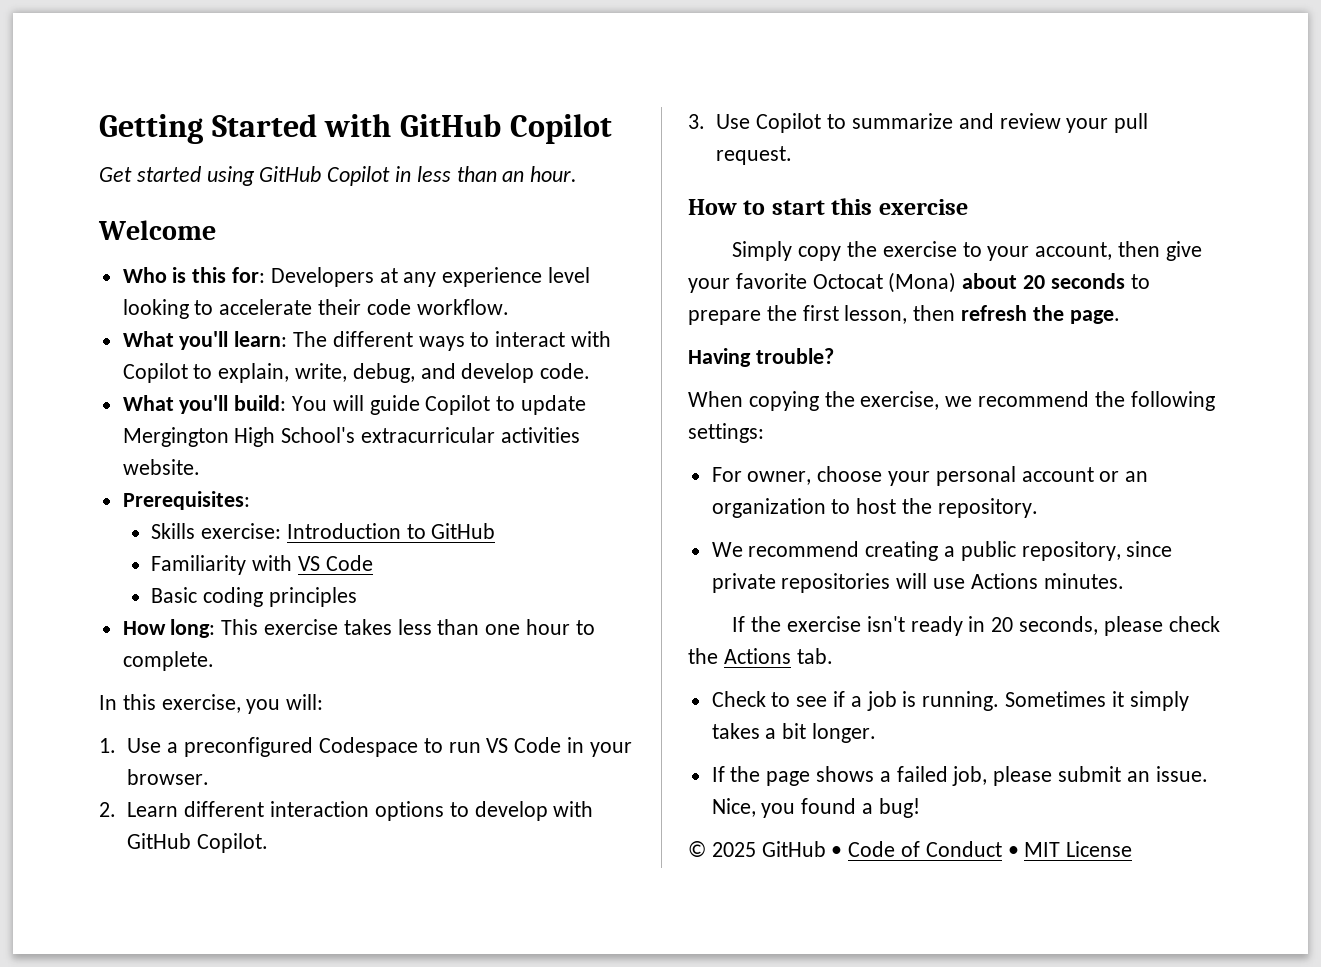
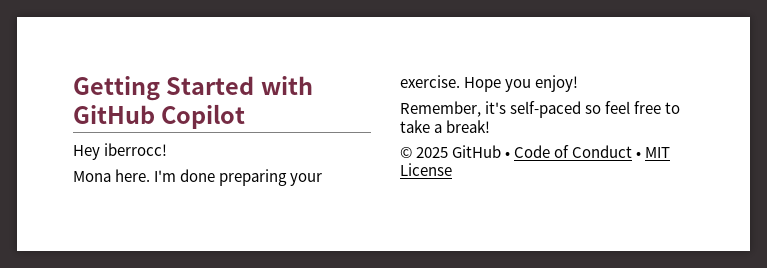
[99,166,578,186] [98,220,216,240] [122,267,591,287] [122,299,509,319] [122,331,612,351] [122,363,591,383] [122,395,587,415] [122,427,580,447] [122,459,200,475] [122,491,250,510] [151,523,496,539] [151,555,373,575] [151,587,357,607] [122,619,595,638] [122,651,214,671] [99,694,324,714] [99,737,632,757] [127,769,210,785] [99,801,594,821] [127,833,269,853] [688,113,1149,133] [716,146,793,165] [688,198,968,215] [732,241,1202,261] [688,272,1150,293] [688,305,1120,325] [688,348,834,367] [688,391,1215,411] [688,423,764,443] [711,466,1149,486] [711,498,1038,518] [711,541,1173,561] [711,573,1124,593] [732,616,1220,636] [688,648,833,664] [711,691,1189,711] [711,723,877,743] [711,766,1208,786] [711,798,920,818] Get started using GitHub Copilot in less than an hour. // Welcome // Who is this for: Developers at any experience level looking to accelerate their code workflow. // What you'll learn: The different ways to interact with Copilot to explain, write, debug, and develop code. // What you'll build: You will guide Copilot to update Mergington High School's extracurricular activities website. // Prerequisites: // Skills exercise: Introduction to GitHub // Familiarity with VS Code // Basic coding principles // How long: This exercise takes less than one hour to complete. // In this exercise, you will: // 1. Use a preconfigured Codespace to run VS Code in your browser. // 2. Learn different interaction options to develop with GitHub Copilot. // 3. Use Copilot to summarize and review your pull request. // How to start this exercise // Simply copy the exercise to your account, then give your favorite Octocat (Mona) about 20 seconds to prepare the first lesson, then refresh the page. // Having trouble? // When copying the exercise, we recommend the following settings: // For owner, choose your personal account or an organization to host the repository. // We recommend creating a public repository, since private repositories will use Actions minutes. // If the exercise isn't ready in 20 seconds, please check the Actions tab. // Check to see if a job is running. Sometimes it simply takes a bit longer. // If the page shows a failed job, please submit an issue. Nice, you found a bug! -> [73,143,168,160] [73,169,323,186] [400,75,579,92] [400,101,681,118] [400,120,491,133] Hey iberrocc! // Mona here. I'm done preparing your exercise. Hope you enjoy! // Remember, it's self-paced so feel free to take a break!

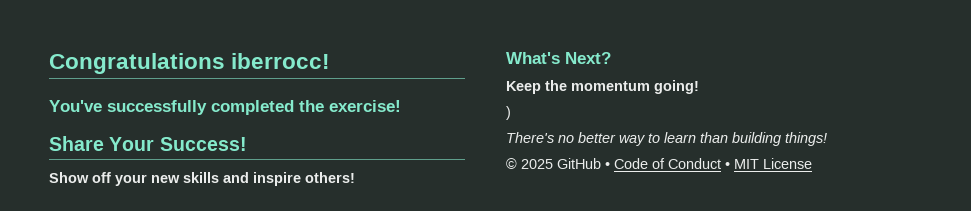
[73,76,313,101] [73,104,246,129] [73,143,168,160] [73,169,323,186] [400,75,579,92] [400,101,681,118] [400,120,491,133] Getting Started with GitHub Copilot // Hey iberrocc! // Mona here. I'm done preparing your exercise. Hope you enjoy! // Remember, it's self-paced so feel free to take a break! -> [49,53,331,74] [49,100,401,115] [49,136,247,151] [49,172,355,186] [506,52,611,64] [506,80,699,94] [506,106,511,120] [506,132,827,146] Congratulations iberrocc! // You've successfully completed the exercise! // Share Your Success! // Show off your new skills and inspire others! // What's Next? // Keep the momentum going! // ) // There's no better way to learn than building things!

